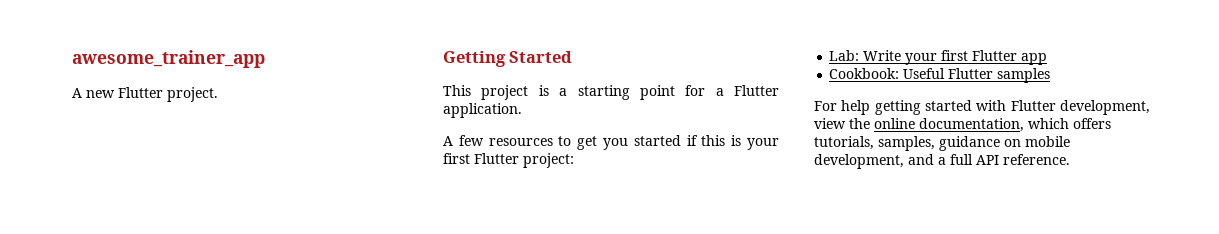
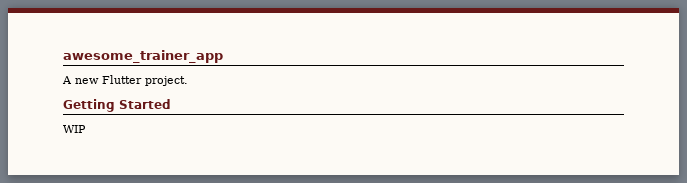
[443,85,779,100] [443,103,522,118] [443,135,779,150] [443,153,574,168] [829,50,1048,65] [829,68,1051,83] [814,100,1150,115] [814,118,1111,132] [814,136,1070,151] [814,154,1070,169] This project is a starting point for a Flutter application. // A few resources to get you started if this is your first Flutter project: // Lab: Write your first Flutter app // Cookbook: Useful Flutter samples // For help getting started with Flutter development, view the online documentation, which offers tutorials, samples, guidance on mobile development, and a full API reference. -> [63,125,86,133] WIP

